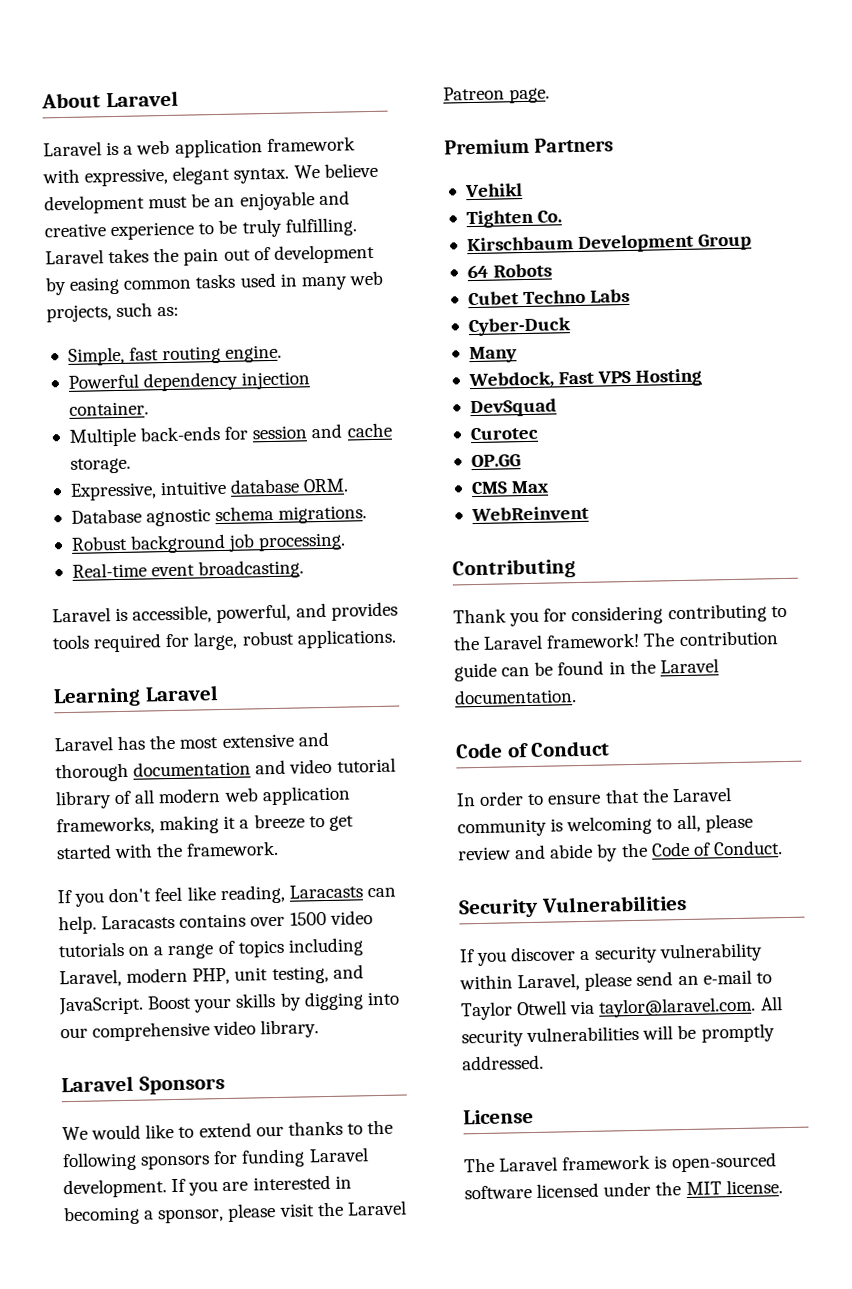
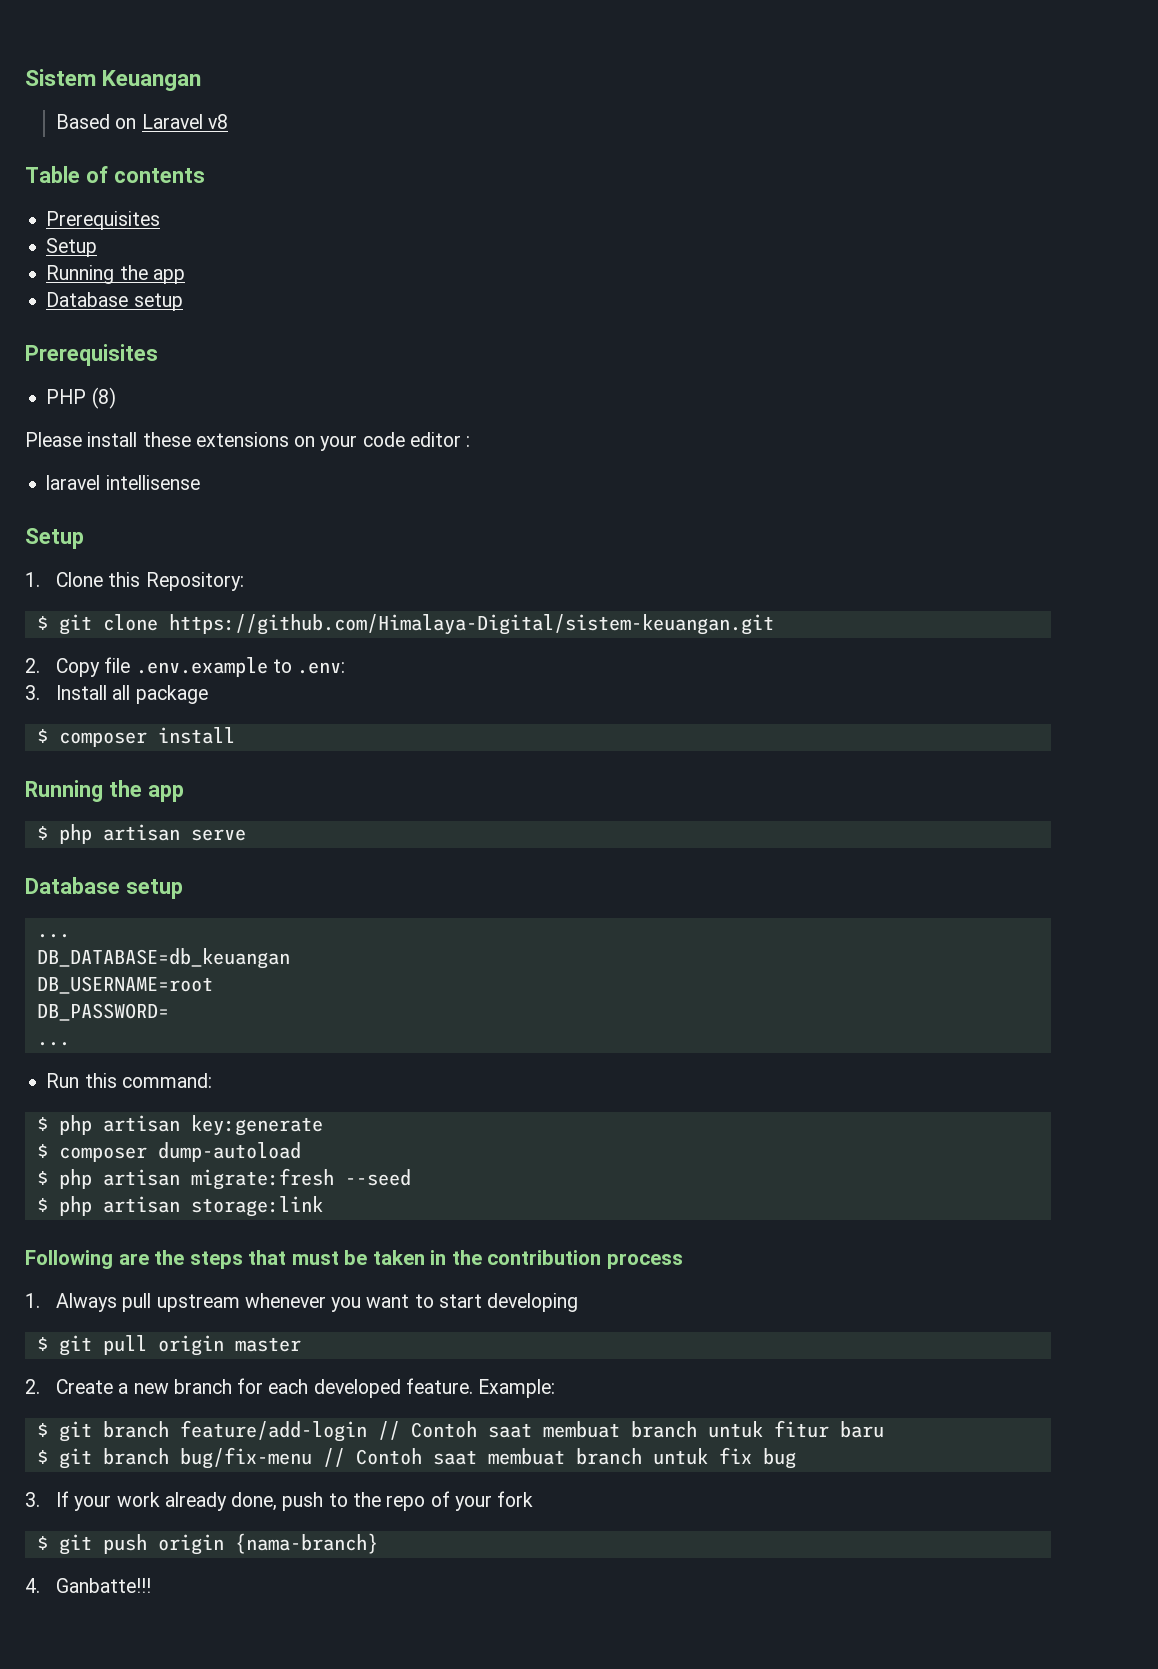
[41,90,179,109] [43,136,356,158] [42,162,378,187] [44,190,350,215] [44,217,357,241] [45,243,375,266] [45,270,383,296] [46,302,180,323] [67,344,283,366] [67,371,311,392] [68,401,149,416] [68,422,392,447] [69,457,131,474] [69,478,349,501] [70,505,368,527] [70,532,347,554] [71,559,305,580] [52,601,398,624] [52,628,397,653] [53,685,219,708] [54,731,329,752] [55,757,396,783] [55,785,351,810] [56,813,354,836] [56,840,280,860] [57,884,396,907] [58,910,373,935] [58,937,364,960] [59,964,364,988] [58,991,400,1016] [60,1019,320,1042] [61,1075,225,1095] [62,1119,394,1141] [62,1147,369,1172] [63,1174,352,1199] [63,1200,407,1226] [443,86,551,104] [444,137,615,155] [464,183,523,198] [465,209,563,229] [466,233,753,253] [466,263,553,279] [467,288,631,306] [467,317,571,337] [468,346,517,364] [467,368,703,390] [469,398,557,418] [469,426,539,441] [470,454,521,468] [470,480,550,495] [470,505,589,522] [452,558,576,580] [453,603,787,627] [453,630,779,651] [454,658,719,682] [454,688,577,705] [455,740,611,759] [456,787,732,807] [457,813,753,838] [457,840,783,862] [459,894,687,919] [459,942,763,967] [459,969,772,992] [461,996,783,1021] [461,1023,775,1048] [462,1054,544,1071] [463,1108,534,1125] [464,1152,777,1173] [464,1179,783,1200] About Laravel // Laravel is a web application framework with expressive, elegant syntax. We believe development must be an enjoyable and creative experience to be truly fulfilling. Laravel takes the pain out of development by easing common tasks used in many web projects, such as: // Simple, fast routing engine. // Powerful dependency injection container. // Multiple back-ends for session and cache storage. // Expressive, intuitive database ORM. // Database agnostic schema migrations. // Robust background job processing. // Real-time event broadcasting. // Laravel is accessible, powerful, and provides tools required for large, robust applications. // Learning Laravel // Laravel has the most extensive and thorough documentation and video tutorial library of all modern web application frameworks, making it a breeze to get started with the framework. // If you don't feel like reading, Laracasts can help. Laracasts contains over 1500 video tutorials on a range of topics including Laravel, modern PHP, unit testing, and JavaScript. Boost your skills by digging into our comprehensive video library. // Laravel Sponsors // We would like to extend our thanks to the following sponsors for funding Laravel development. If you are interested in becoming a sponsor, please visit the Laravel Patreon page. // Premium Partners // Vehikl // Tighten Co. // Kirschbaum Development Group // 64 Robots // Cubet Techno Labs // Cyber-Duck // Many // Webdock, Fast VPS Hosting // DevSquad // Curotec // OP.GG // CMS Max // WebReinvent // Contributing // Thank you for considering contributing to the Laravel framework! The contribution guide can be found in the Laravel documentation. // Code of Conduct // In order to ensure that the Laravel community is welcoming to all, please review and abide by the Code of Conduct. // Security Vulnerabilities // If you discover a security vulnerability within Laravel, please send an e-mail to Taylor Otwell via taylor@laravel.com. All security vulnerabilities will be promptly addressed. // License // The Laravel framework is open-sourced software licensed under the MIT license. -> [25,69,202,91] [56,114,228,129] [25,166,205,183] [46,211,161,230] [46,238,98,257] [46,265,185,284] [46,292,183,311] [25,344,158,366] [46,387,116,409] [25,432,471,451] [46,475,200,490] [25,528,84,549] [25,572,244,591] [36,614,774,635] [25,657,346,677] [25,685,208,704] [36,727,235,747] [25,780,184,802] [36,824,246,844] [25,877,183,899] [36,934,70,938] [36,948,290,969] [36,976,213,994] [36,1003,169,1021] [36,1042,70,1046] [46,1073,212,1088] [36,1115,323,1136] [36,1142,301,1162] [36,1168,411,1190] [36,1196,323,1217] [25,1250,683,1269] [25,1293,579,1312] [36,1335,301,1356] [25,1378,556,1398] [36,1420,884,1442] [36,1447,796,1469] [25,1491,534,1511] [36,1533,378,1555] [25,1578,152,1593] Sistem Keuangan // Based on Laravel v8 // Table of contents // Prerequisites // Setup // Running the app // Database setup // Prerequisites // PHP (8) // Please install these extensions on your code editor : // laravel intellisense // Setup // 1. Clone this Repository: // $ git clone https://github.com/Himalaya-Digital/sistem-keuangan.git // 2. Copy file .env.example to .env: // 3. Install all package // $ composer install // Running the app // $ php artisan serve // Database setup // ... // DB_DATABASE=db_keuangan // DB_USERNAME=root // DB_PASSWORD= // ... // Run this command: // $ php artisan key:generate // $ composer dump-autoload // $ php artisan migrate:fresh --seed // $ php artisan storage:link // Following are the steps that must be taken in the contribution process // 1. Always pull upstream whenever you want to start developing // $ git pull origin master // 2. Create a new branch for each developed feature. Example: // $ git branch feature/add-login // Contoh saat membuat branch untuk fitur baru // $ git branch bug/fix-menu // Contoh saat membuat branch untuk fix bug // 3. If your work already done, push to the repo of your fork // $ git push origin {nama-branch} // 4. Ganbatte!!!

